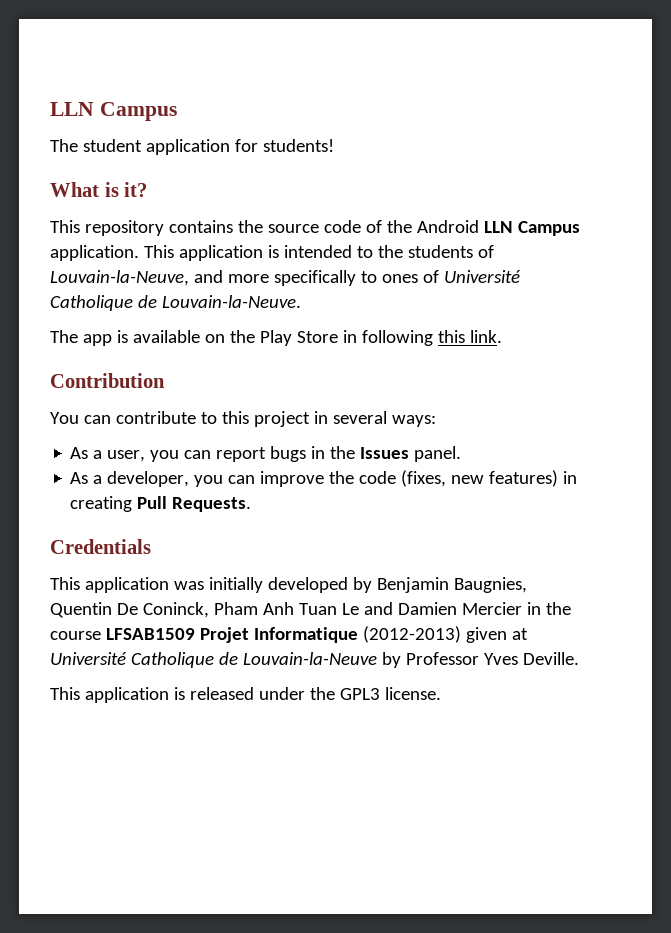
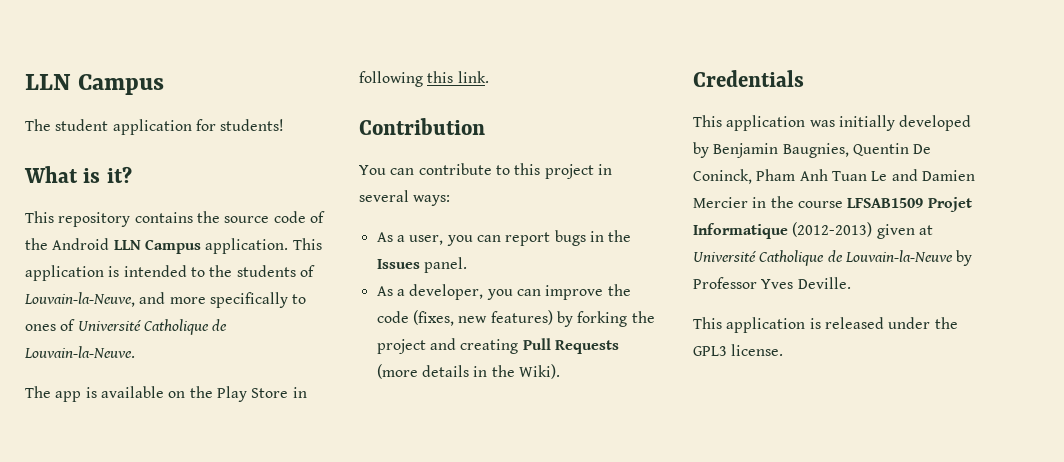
[563,471,578,484] [70,496,252,512] in creating Pull Requests. -> [556,311,655,327] [376,338,619,354] [376,364,560,379] by forking the project and creating Pull Requests (more details in the Wiki).

